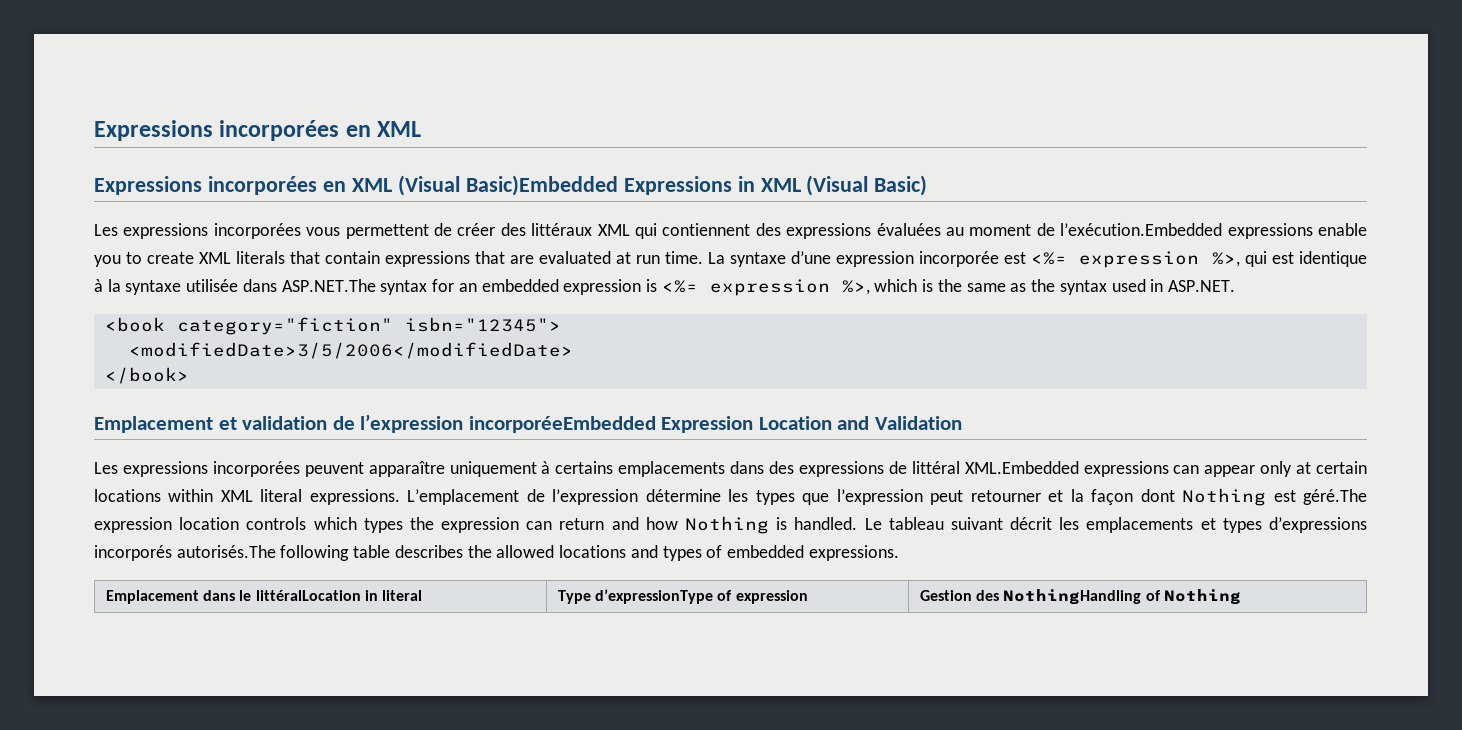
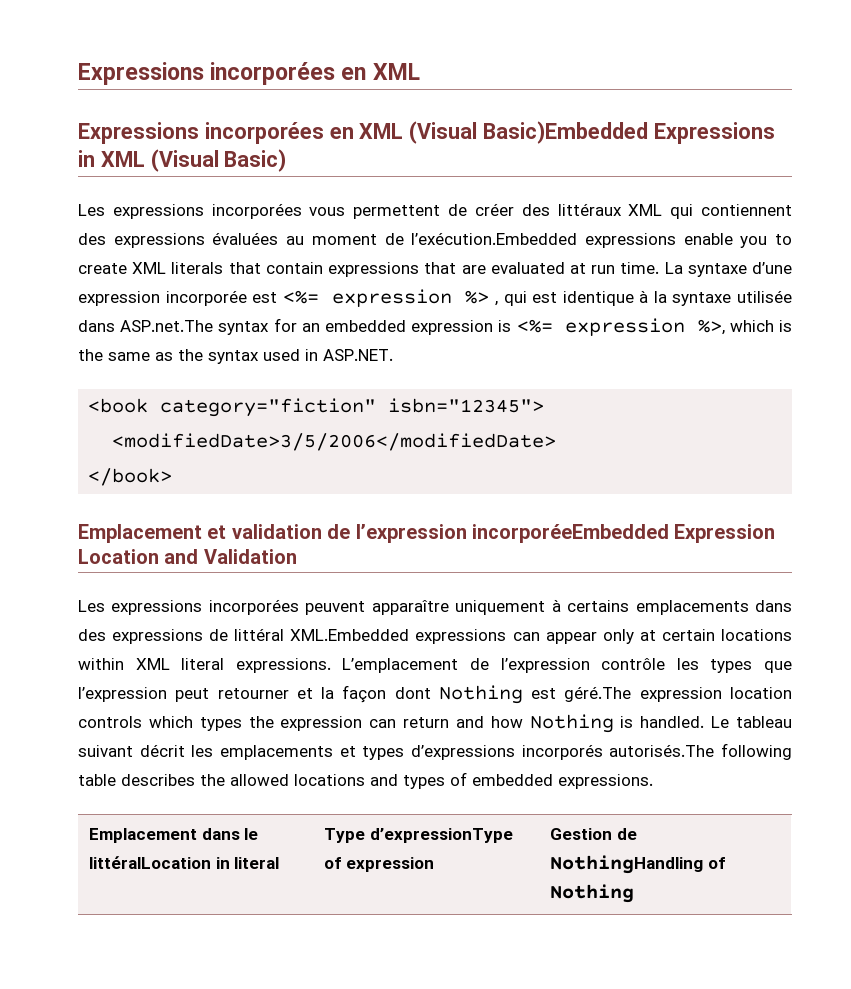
[1212,252,1241,267] %>, -> [465,290,499,306] %> ,
[281,279,376,292] ASP.NET.The -> [120,320,214,332] ASP.net.The
[645,489,721,502] détermine -> [601,658,666,670] contrôle
[975,590,999,601] des -> [616,828,637,840] de

